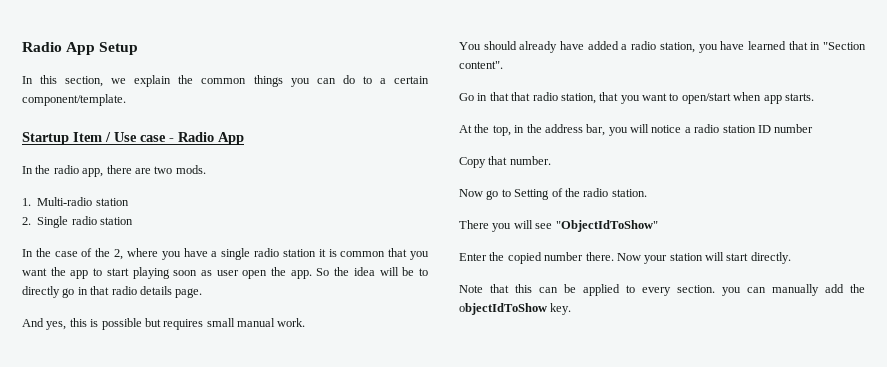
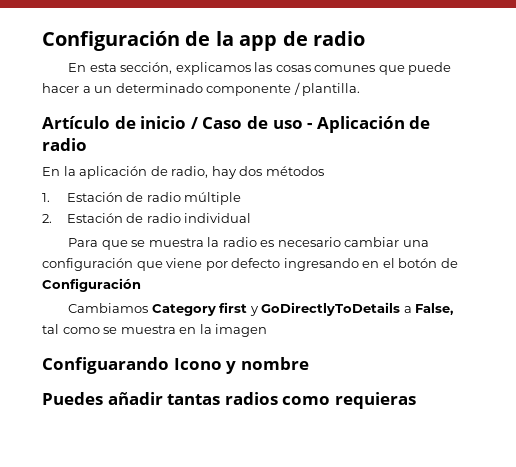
[22,42,139,55] [22,75,430,87] [22,94,126,106] [22,132,244,145] [22,165,206,177] [22,197,129,206] [22,216,133,228] [22,248,429,260] [22,267,428,279] [22,286,203,298] [22,318,306,330] [459,41,866,53] [459,61,503,69] [459,92,814,104] [459,124,814,136] [459,156,551,168] [459,188,647,200] [459,220,658,232] [459,252,791,264] [459,284,865,296] [459,303,572,315] Radio App Setup // In this section, we explain the common things you can do to a certain component/template. // Startup Item / Use case - Radio App // In the radio app, there are two mods. // 1. Multi-radio station // 2. Single radio station // In the case of the 2, where you have a single radio station it is common that you want the app to start playing soon as user open the app. So the idea will be to directly go in that radio details page. // And yes, this is possible but requires small manual work. // You should already have added a radio station, you have learned that in "Section content". // Go in that that radio station, that you want to open/start when app starts. // At the top, in the address bar, you will notice a radio station ID number // Copy that number. // Now go to Setting of the radio station. // There you will see "ObjectIdToShow" // Enter the copied number there. Now your station will start directly. // Note that this can be applied to every section. you can manually add the objectIdToShow key. -> [42,31,365,51] [68,62,452,75] [42,82,361,96] [42,116,431,133] [42,138,87,151] [42,166,324,179] [42,192,242,205] [42,213,252,223] [68,237,429,250] [42,258,458,271] [42,278,141,292] [68,302,454,316] [42,324,268,337] [42,357,309,374] [42,392,416,409] Configuración de la app de radio // En esta sección, explicamos las cosas comunes que puede hacer a un determinado componente / plantilla. // Artículo de inicio / Caso de uso - Aplicación de radio // En la aplicación de radio, hay dos métodos // 1. Estación de radio múltiple // 2. Estación de radio individual // Para que se muestra la radio es necesario cambiar una configuración que viene por defecto ingresando en el botón de Configuración // Cambiamos Category first y GoDirectlyToDetails a False, tal como se muestra en la imagen // Configuarando Icono y nombre // Puedes añadir tantas radios como requieras

